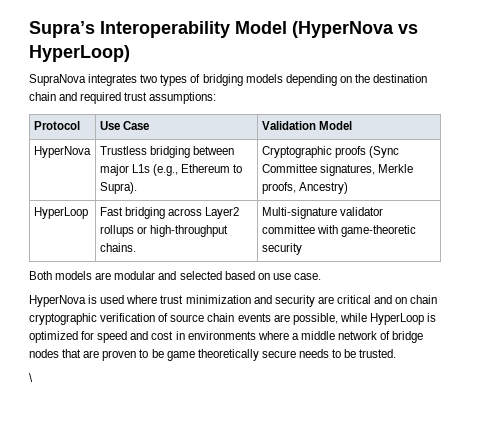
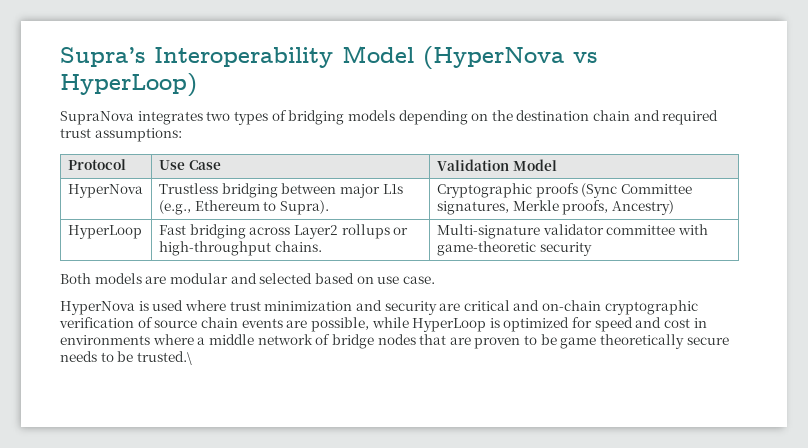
[395,295,438,304] on chain -> [542,300,602,311] on-chain
[359,349,397,358] [29,373,33,382] trusted. // \ -> [136,351,192,365] trusted.\

